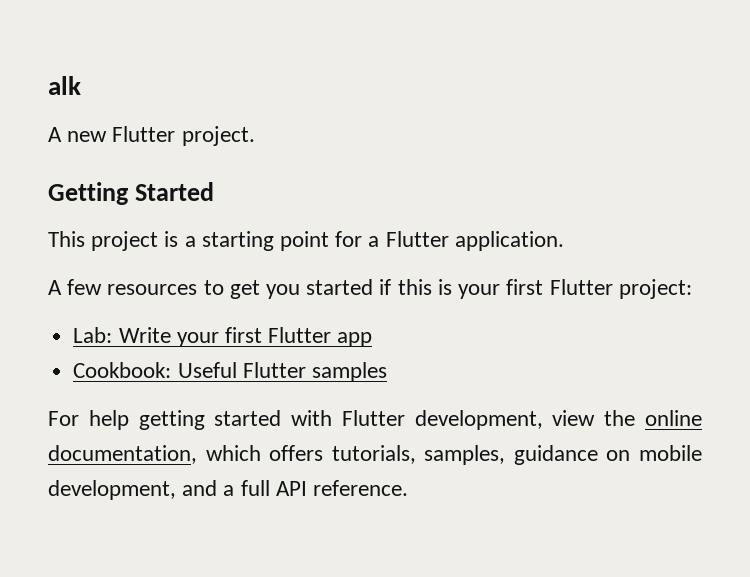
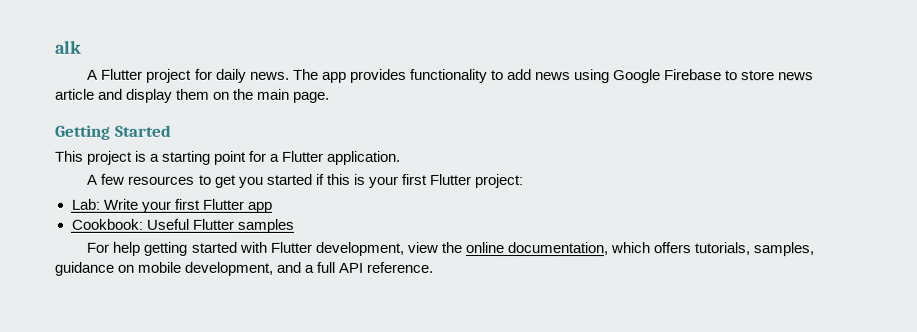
[67,126,255,146] new Flutter project. -> [101,68,815,84] [55,88,331,103] Flutter project for daily news. The app provides functionality to add news using Google Firebase to store news article and display them on the main page.

